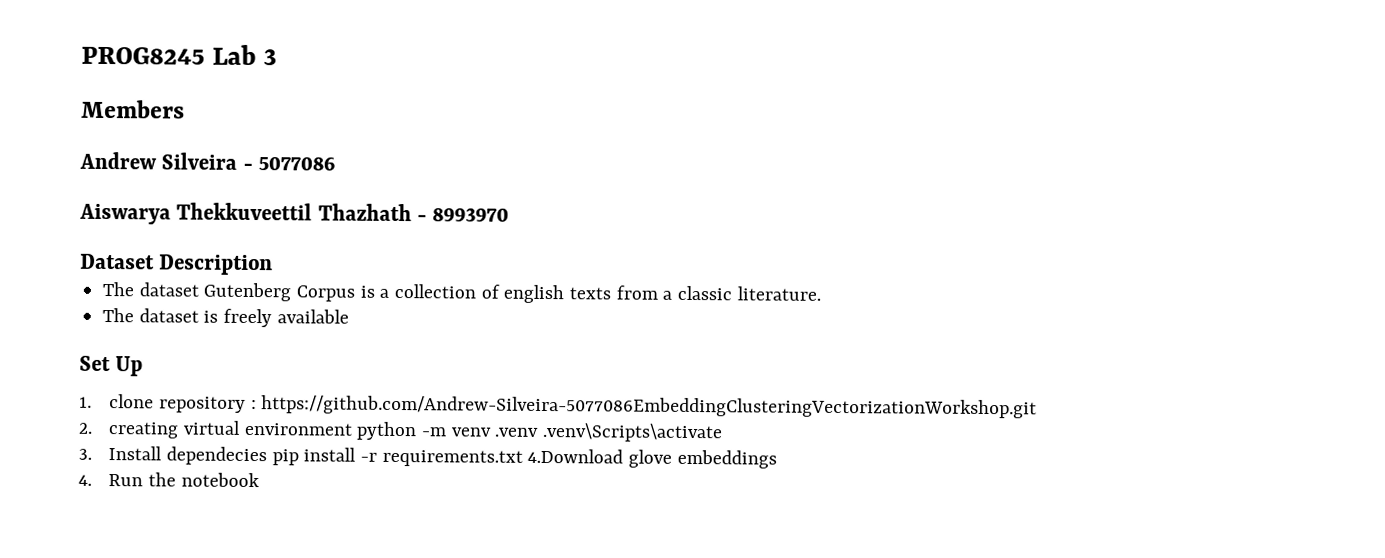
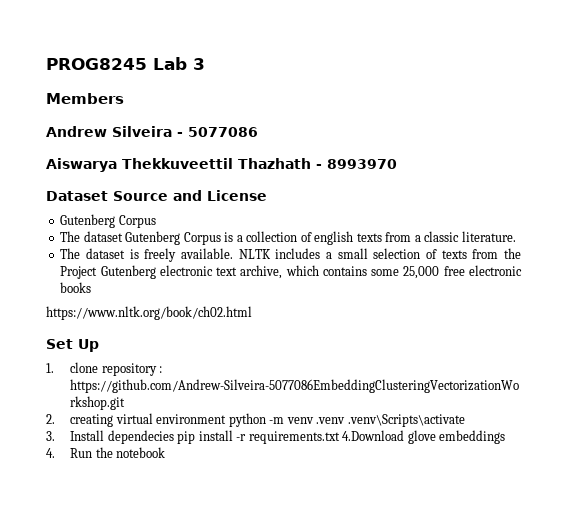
[159,254,274,276] Description -> [113,190,267,201] [60,214,156,228] Source and License // Gutenberg Corpus
[276,309,349,324] available -> [180,248,521,259] [60,265,522,279] [60,282,92,293] [46,306,252,320] available. NLTK includes a small selection of texts from the Project Gutenberg electronic text archive, which contains some 25,000 free electronic books // https://www.nltk.org/book/ch02.html

